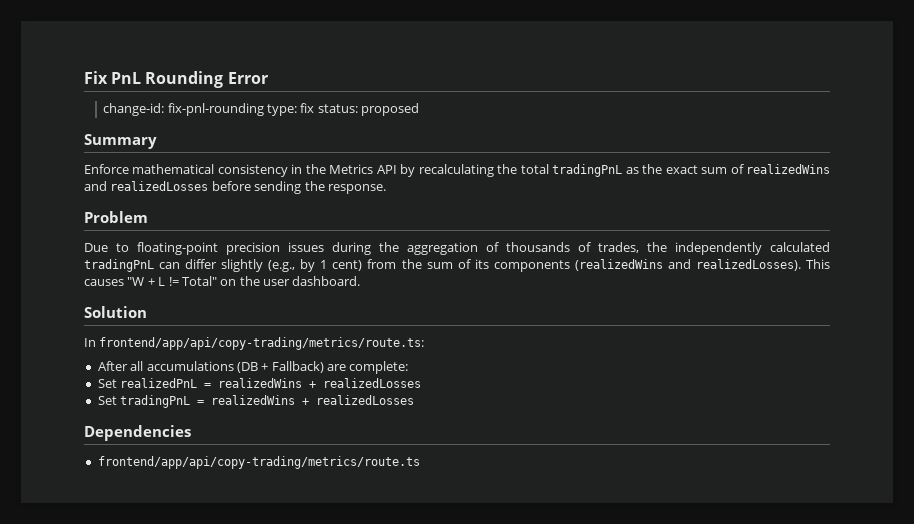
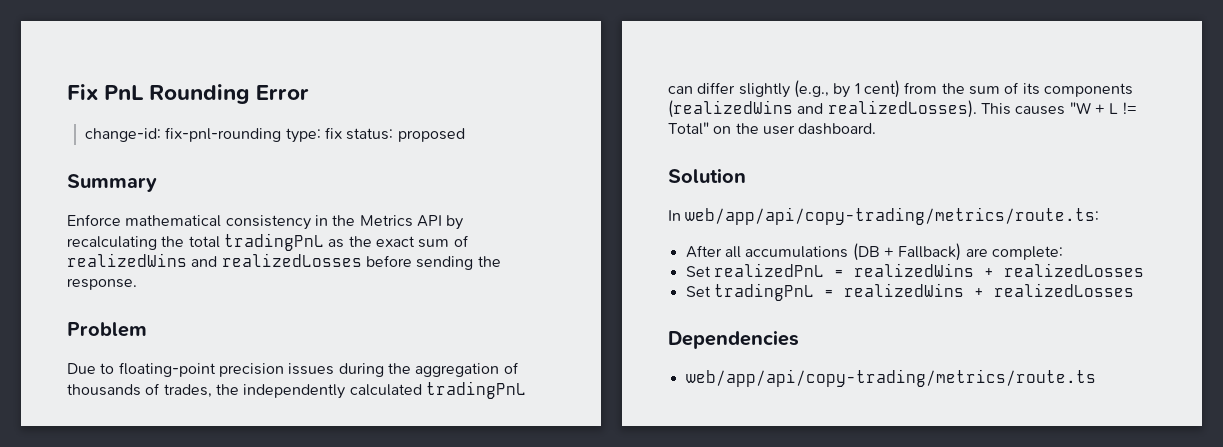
[99,337,425,350] frontend/app/api/copy-trading/metrics/route.ts: -> [685,207,1100,225] web/app/api/copy-trading/metrics/route.ts:
[97,456,420,469] frontend/app/api/copy-trading/metrics/route.ts -> [685,369,1096,387] web/app/api/copy-trading/metrics/route.ts

